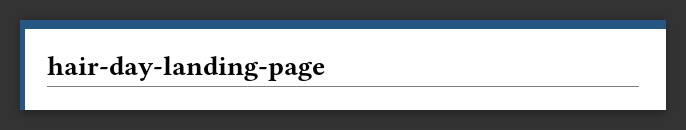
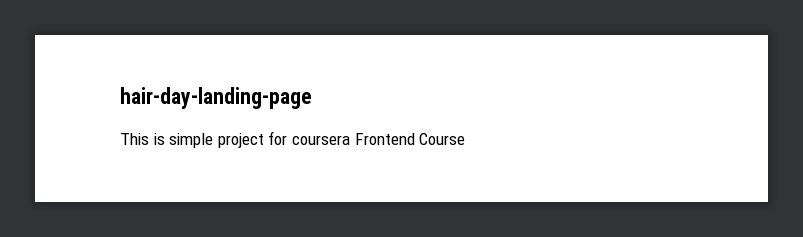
(325, 68) none -> [120,131,466,148] // This is simple project for coursera Frontend Course

